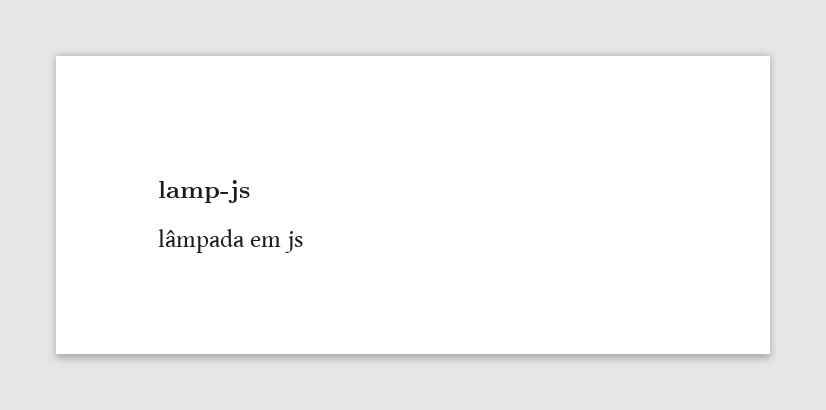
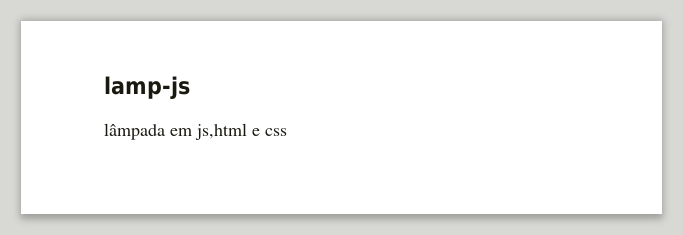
[284,231,304,253] js -> [195,123,287,140] js,html e css

